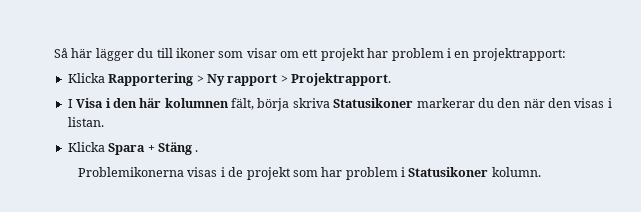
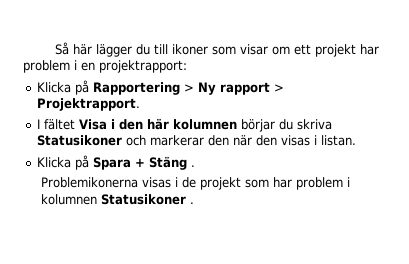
(105, 78) none -> [74,80,89,95] på
(73, 103) none -> [43,119,75,130] fältet
[231,98,494,111] fält, börja skriva Statusikoner markerar du -> [240,119,332,132] [36,135,204,146] börjar du skriva Statusikoner och markerar
(105, 147) none -> [74,155,89,170] på
[408,167,541,177] Statusikoner kolumn. -> [41,194,195,205] kolumnen Statusikoner .

